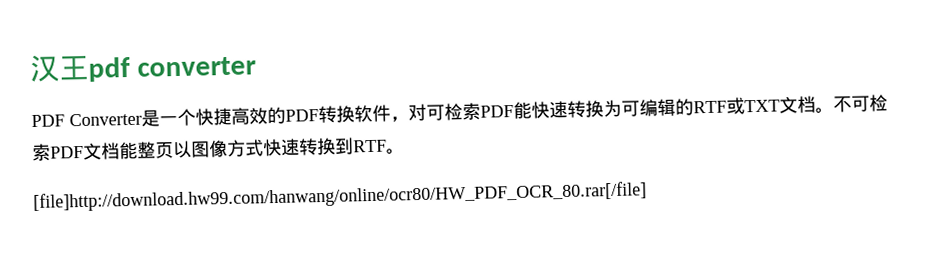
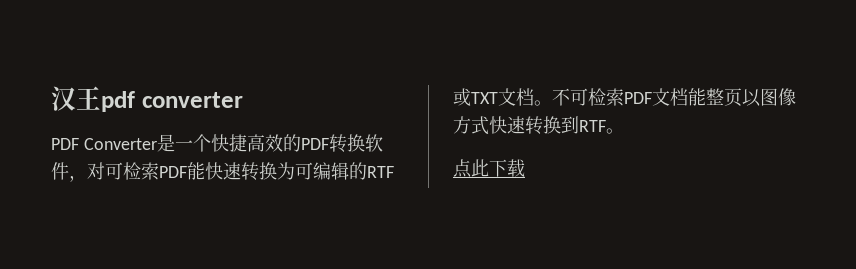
[33,181,647,213] [file]http://download.hw99.com/hanwang/online/ocr80/HW_PDF_OCR_80.rar[/file] -> [453,159,525,178] 点此下载

